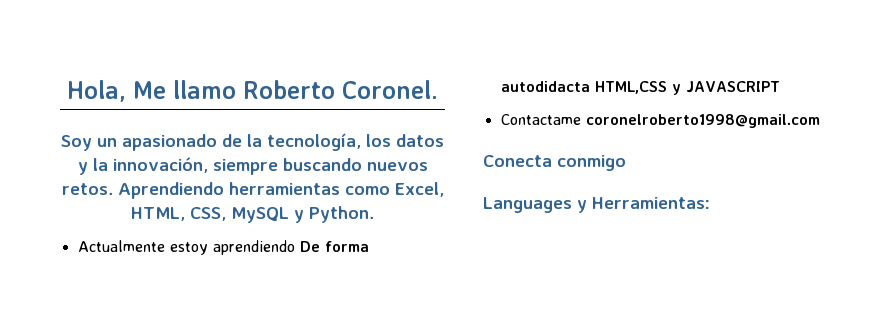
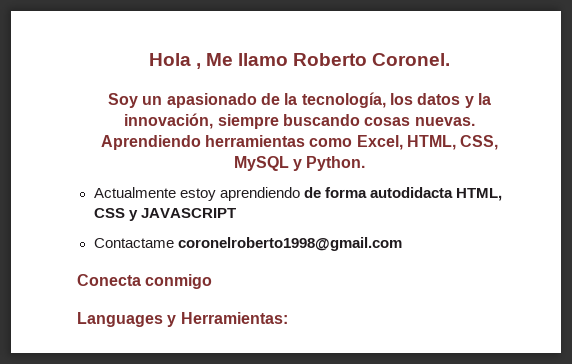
[67,80,126,102] Hola, -> [148,53,201,69] Hola ,
[366,162,428,171] [61,183,113,195] nuevos retos. -> [364,117,475,126] cosas nuevas.
[299,241,320,252] De -> [303,187,321,198] de
[594,81,667,94] HTML,CSS -> [455,188,502,201] [93,208,125,218] HTML, CSS

